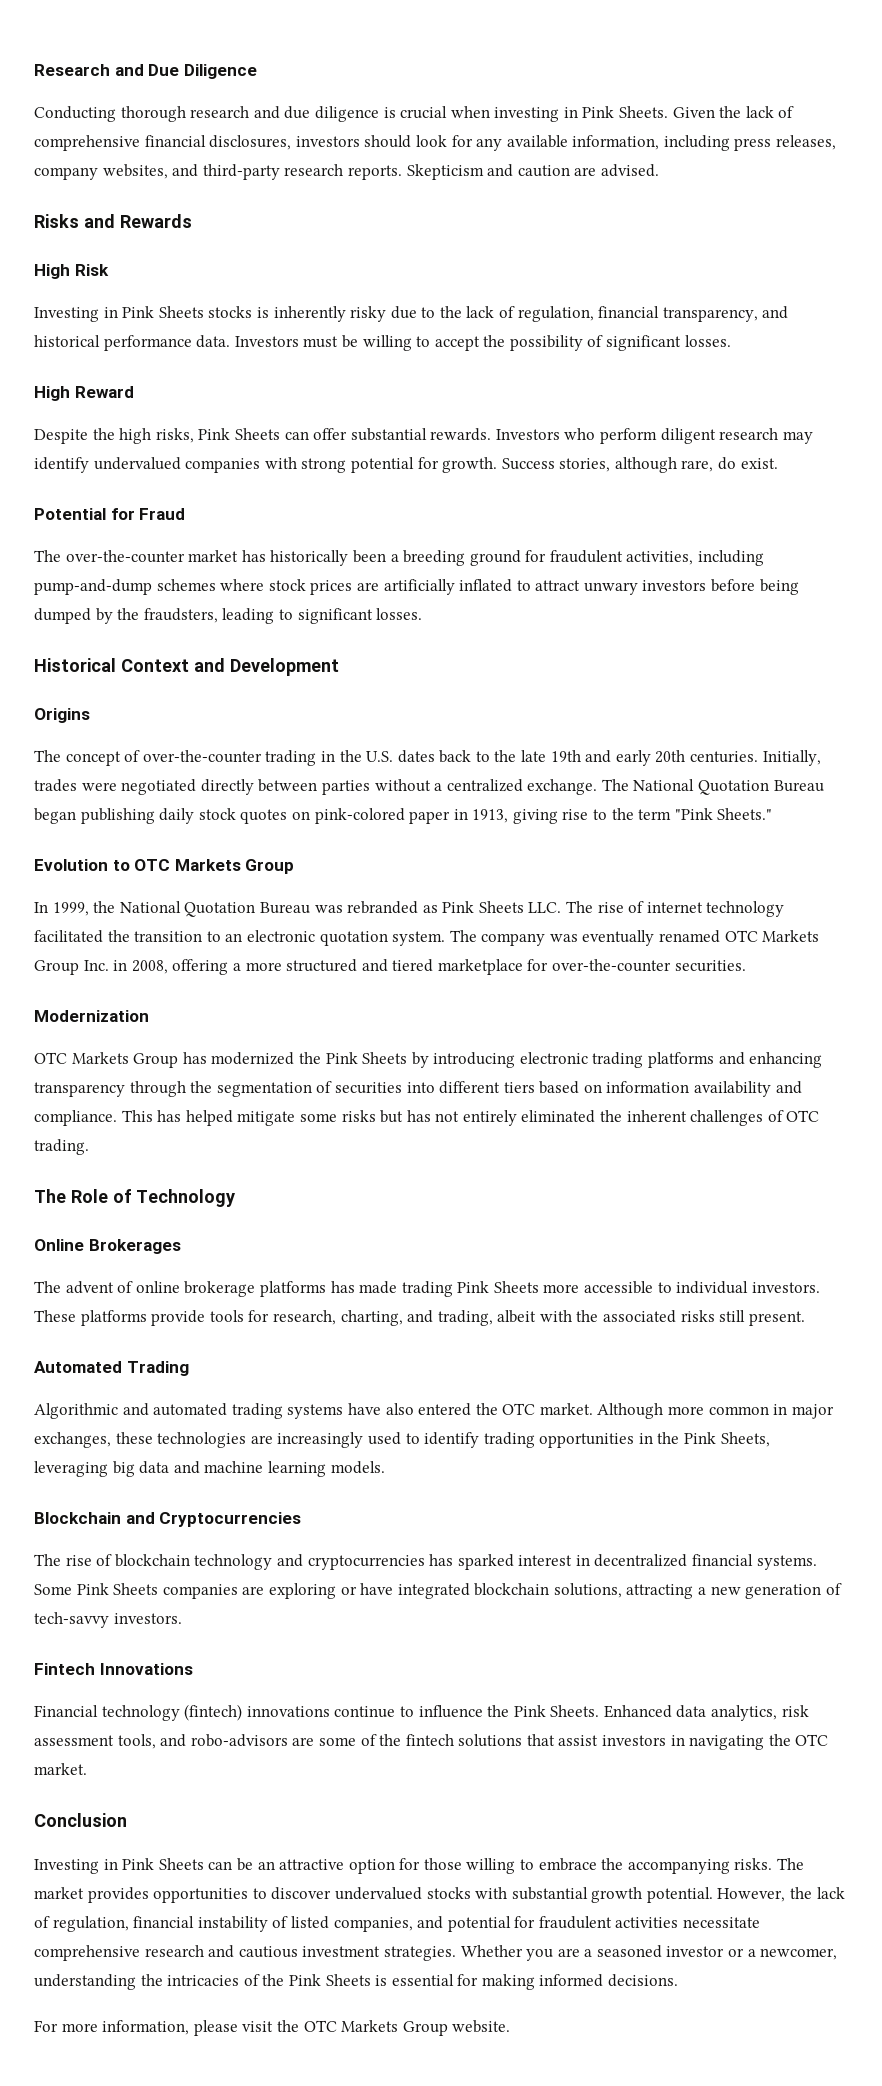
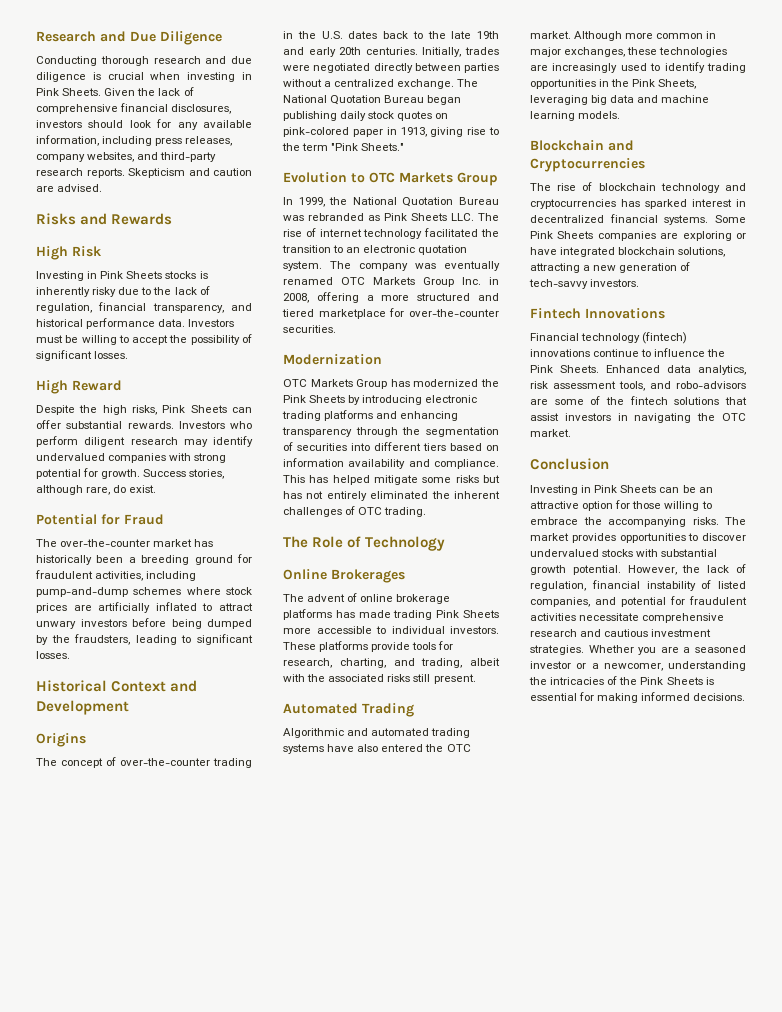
[34,2020,511,2036] // For more information, please visit the OTC Markets Group website. -> (746, 697) none

